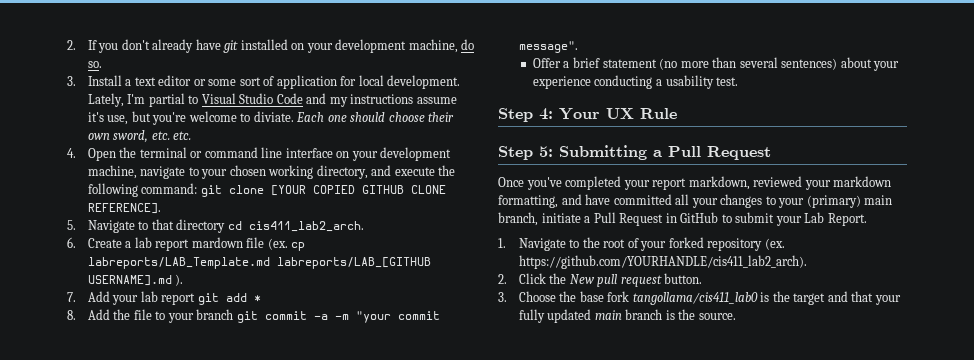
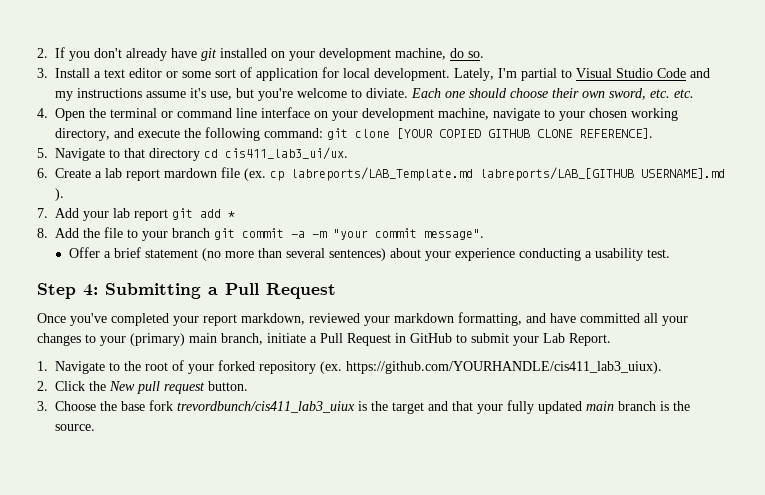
[248,221,364,232] cis411_lab2_arch. -> [225,147,348,160] cis411_lab3_ui/ux.
[559,108,677,120] [498,146,553,160] Your UX Rule // Step 5: -> (98, 290) none
[518,255,807,269] https://github.com/YOURHANDLE/cis411_lab2_arch). -> [346,361,662,374] https://github.com/YOURHANDLE/cis411_lab3_uiux).
[632,292,758,305] tangollama/cis411_lab0 -> [177,401,355,413] trevordbunch/cis411_lab3_uiux

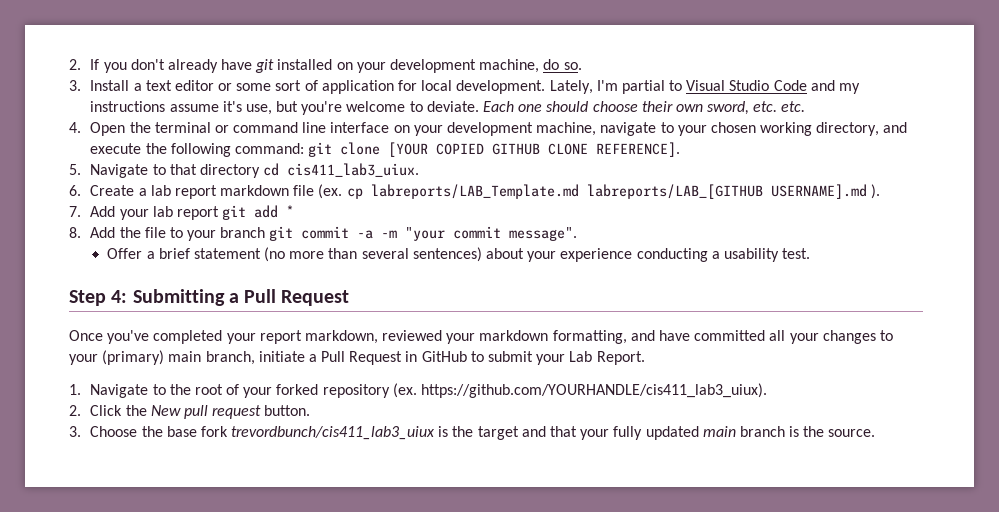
[366,88,408,98] diviate. -> [426,101,479,112] deviate.
[225,147,348,160] cis411_lab3_ui/ux. -> [287,163,420,177] cis411_lab3_uiux.
[164,168,217,178] mardown -> [220,185,290,196] markdown

